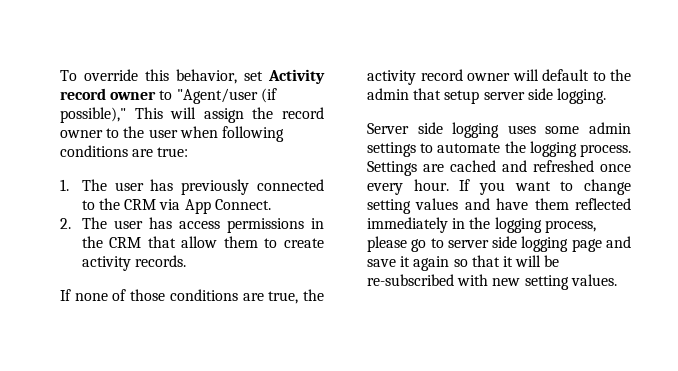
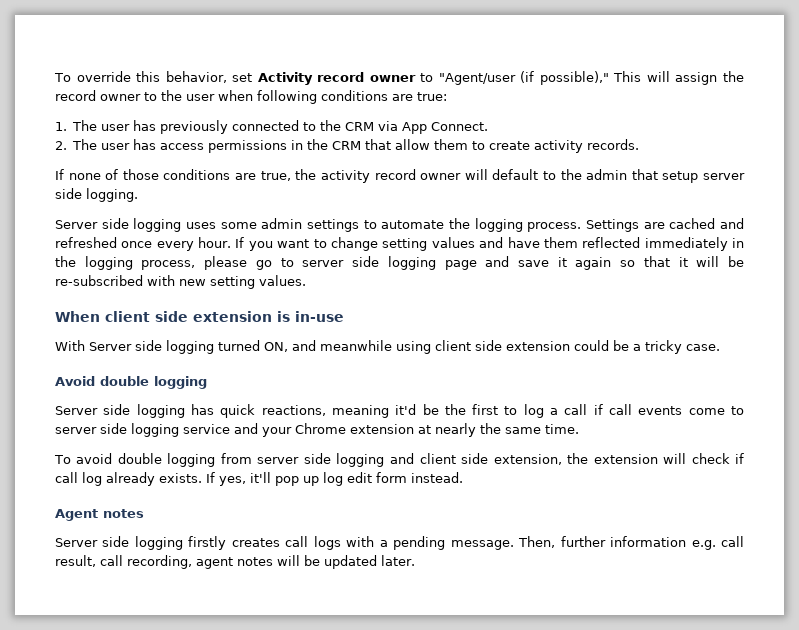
(617, 280) none -> [55,311,344,322] [55,340,720,354] [55,376,207,389] [55,404,744,418] [55,423,579,437] [54,453,744,467] [55,472,463,486] [55,509,144,521] [55,536,744,550] [55,555,415,569] // When client side extension is in-use // With Server side logging turned ON, and meanwhile using client side extension could be a tricky case. // Avoid double logging // Server side logging has quick reactions, meaning it'd be the first to log a call if call events come to server side logging service and your Chrome extension at nearly the same time. // To avoid double logging from server side logging and client side extension, the extension will check if call log already exists. If yes, it'll pop up log edit form instead. // Agent notes // Server side logging firstly creates call logs with a pending message. Then, further information e.g. call result, call recording, agent notes will be updated later.

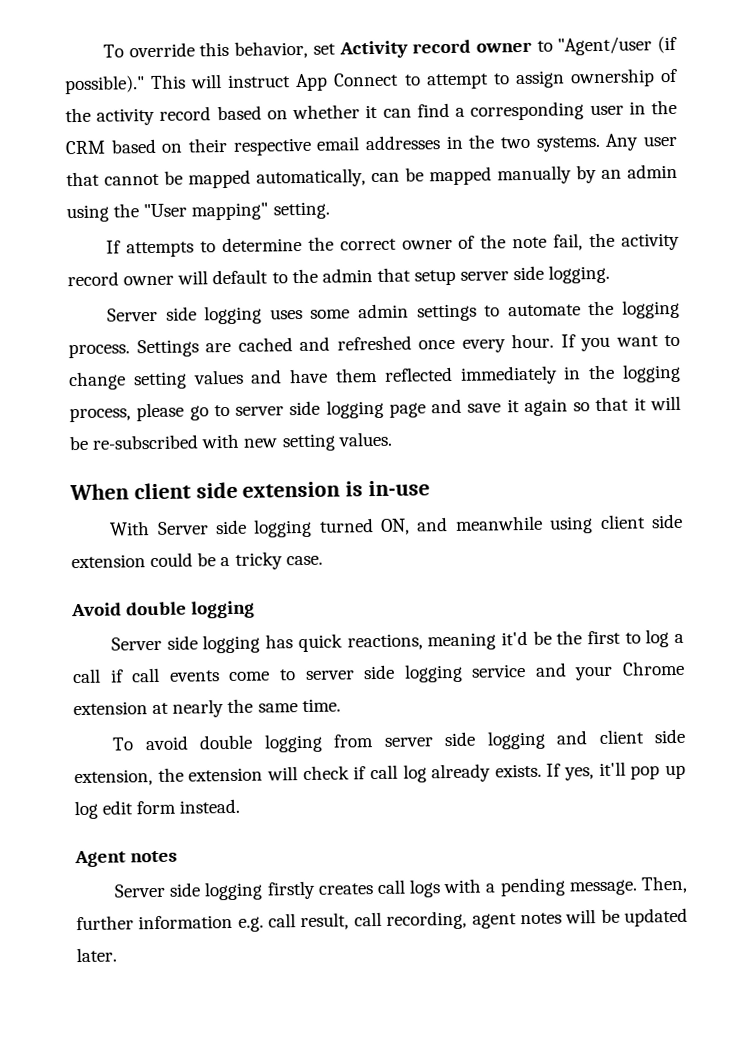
[539,71,609,85] possible)," -> [64,75,145,95] possible)."
[675,71,744,85] [55,90,447,104] [55,120,489,134] [55,139,640,153] [55,169,291,181] assign the record owner to the user when following conditions are true: // 1. The user has previously connected to the CRM via App Connect. // 2. The user has access permissions in the CRM that allow them to create activity records. // If none of those conditions are true, -> [227,68,679,92] [65,99,678,126] [65,133,677,156] [66,163,678,189] [66,201,330,223] [106,233,584,258] instruct App Connect to attempt to assign ownership of the activity record based on whether it can find a corresponding user in the CRM based on their respective email addresses in the two systems. Any user that cannot be mapped automatically, can be mapped manually by an admin using the "User mapping" setting. // If attempts to determine the correct owner of the note fail,

